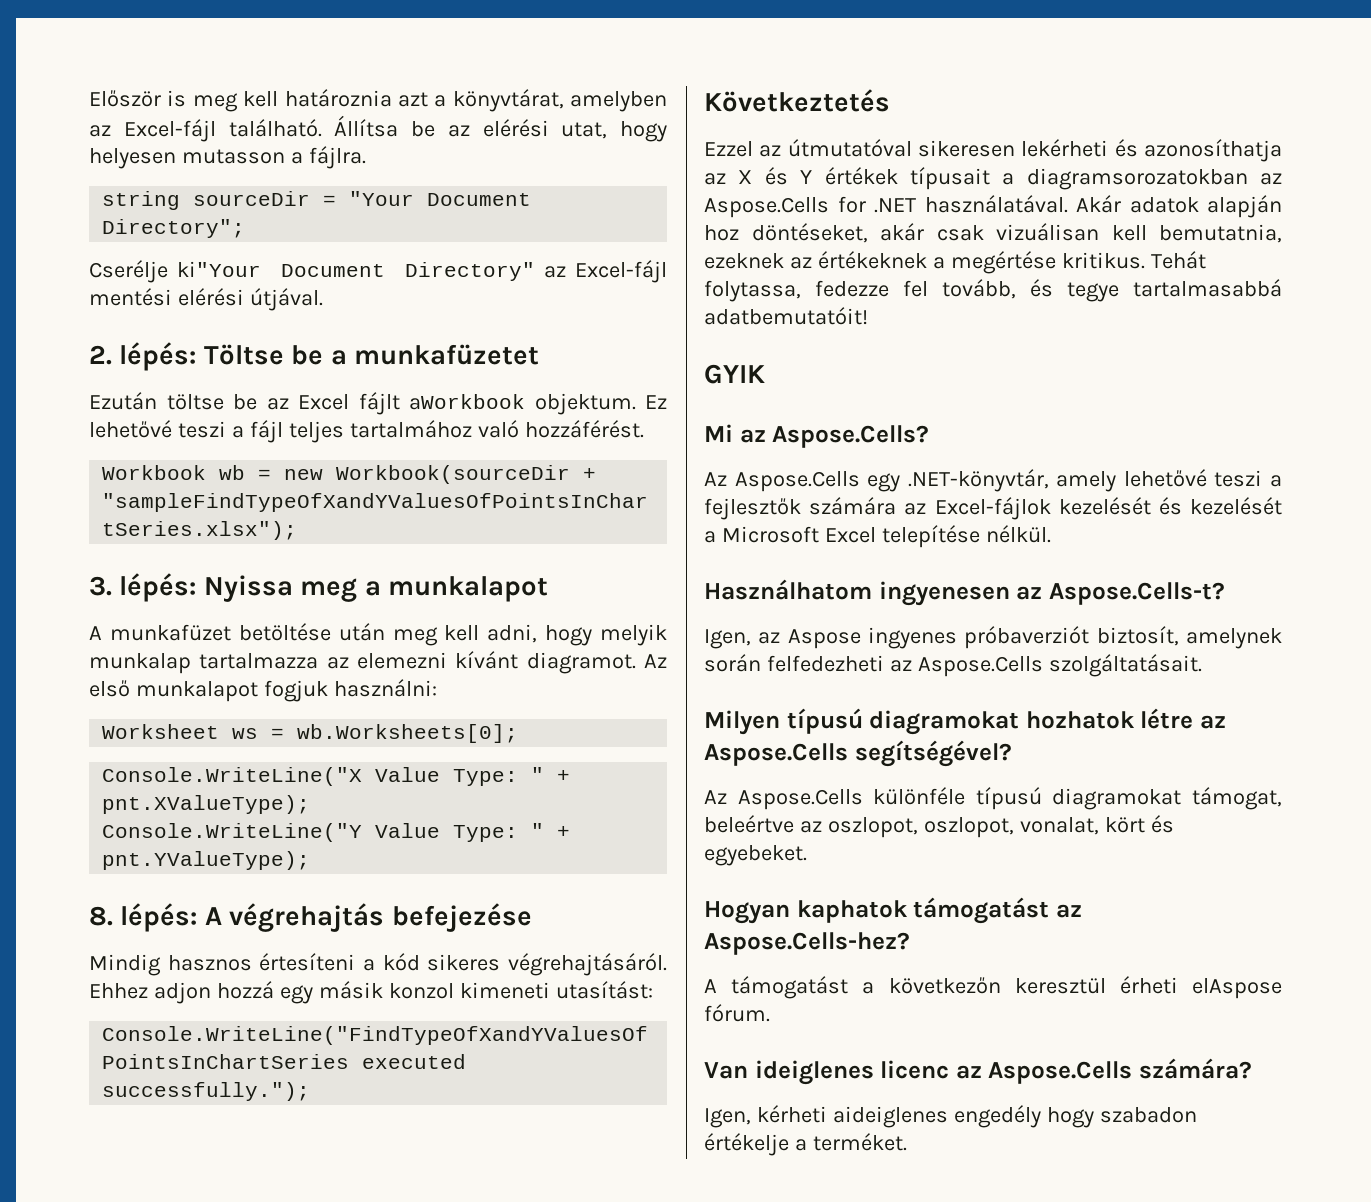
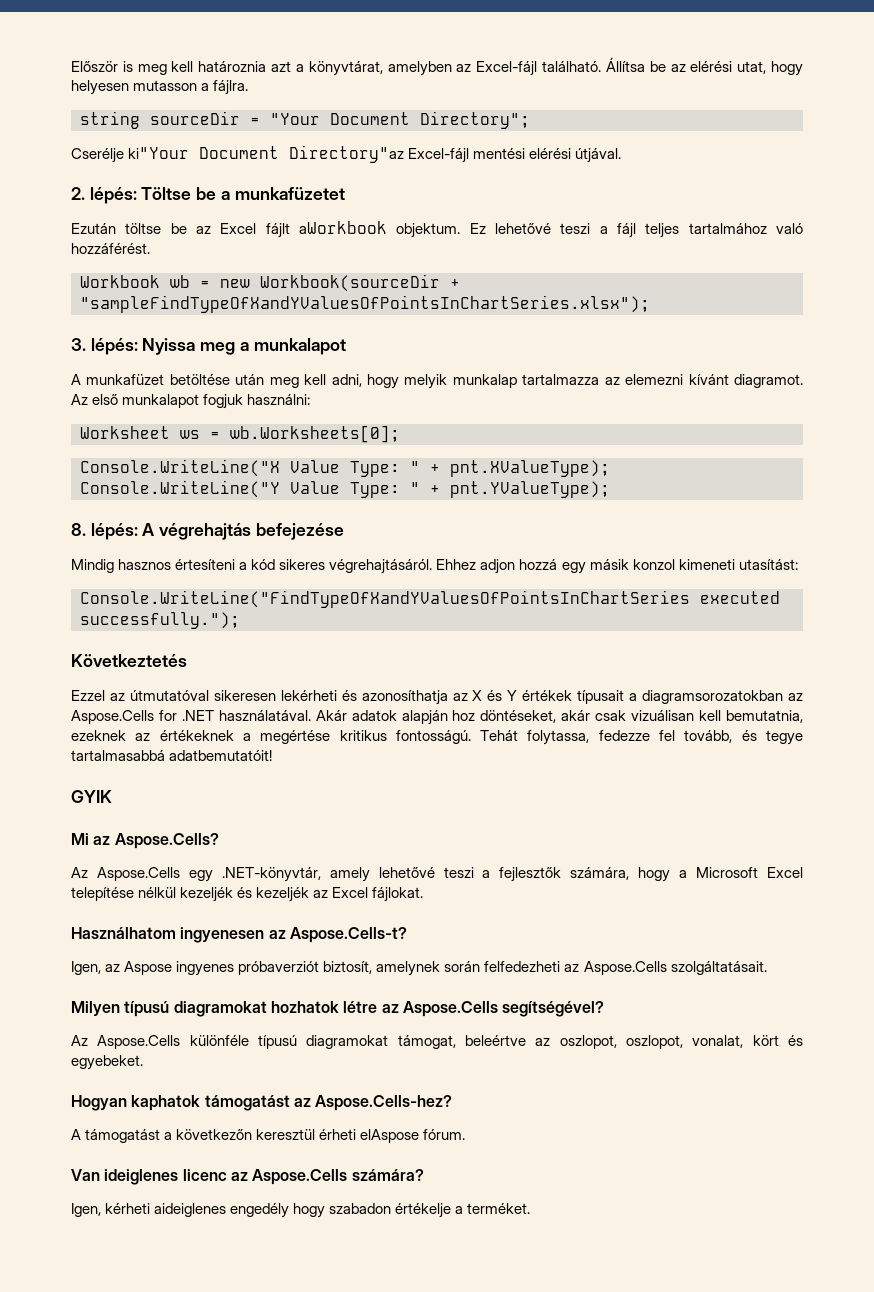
[404,262,566,281] Directory" az -> [289,145,405,163] Directory"az
[1061,252,1145,269] kritikus. -> [339,730,471,744] kritikus fontosságú.
[809,497,1282,520] [704,525,1051,548] számára az Excel-fájlok kezelését és kezelését a Microsoft Excel telepítése nélkül. -> [570,867,803,882] [71,887,424,902] számára, hogy a Microsoft Excel telepítése nélkül kezeljék és kezeljék az Excel fájlokat.

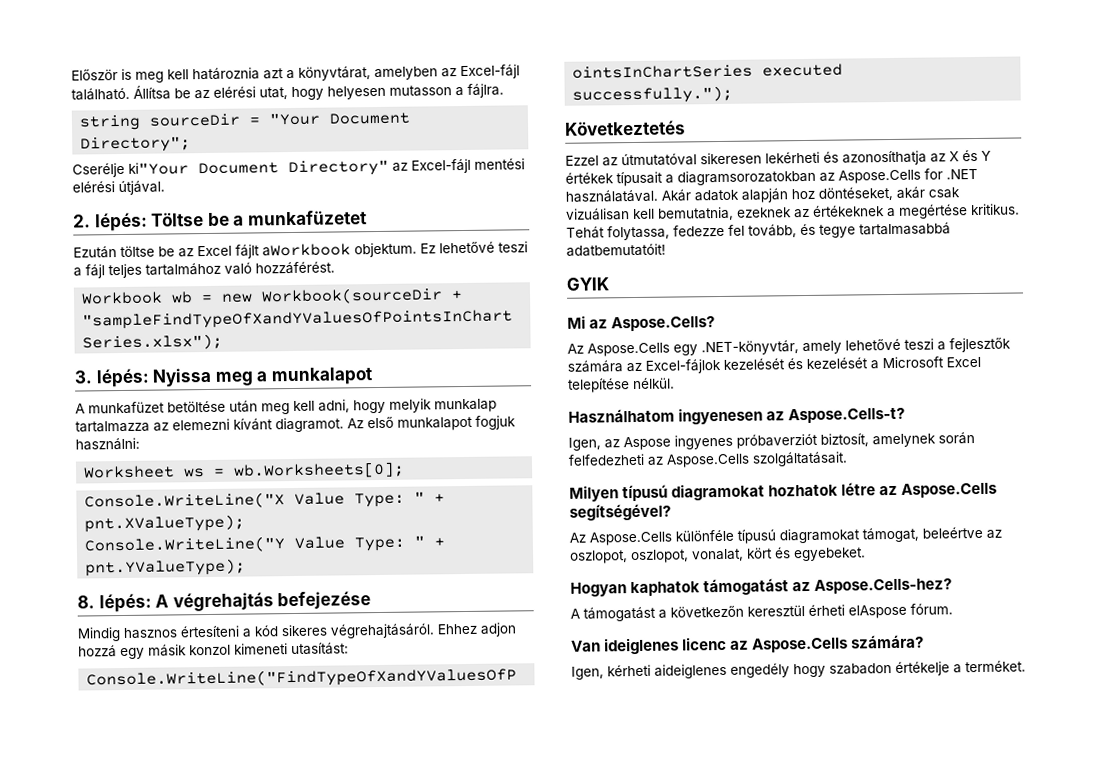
[289,145,405,163] Directory"az -> [288,159,408,177] Directory" az
[339,730,471,744] kritikus fontosságú. -> [970,203,1020,216] kritikus.
[570,867,803,882] [71,887,424,902] számára, hogy a Microsoft Excel telepítése nélkül kezeljék és kezeljék az Excel fájlokat. -> [567,356,981,374] [567,377,675,393] számára az Excel-fájlok kezelését és kezelését a Microsoft Excel telepítése nélkül.

